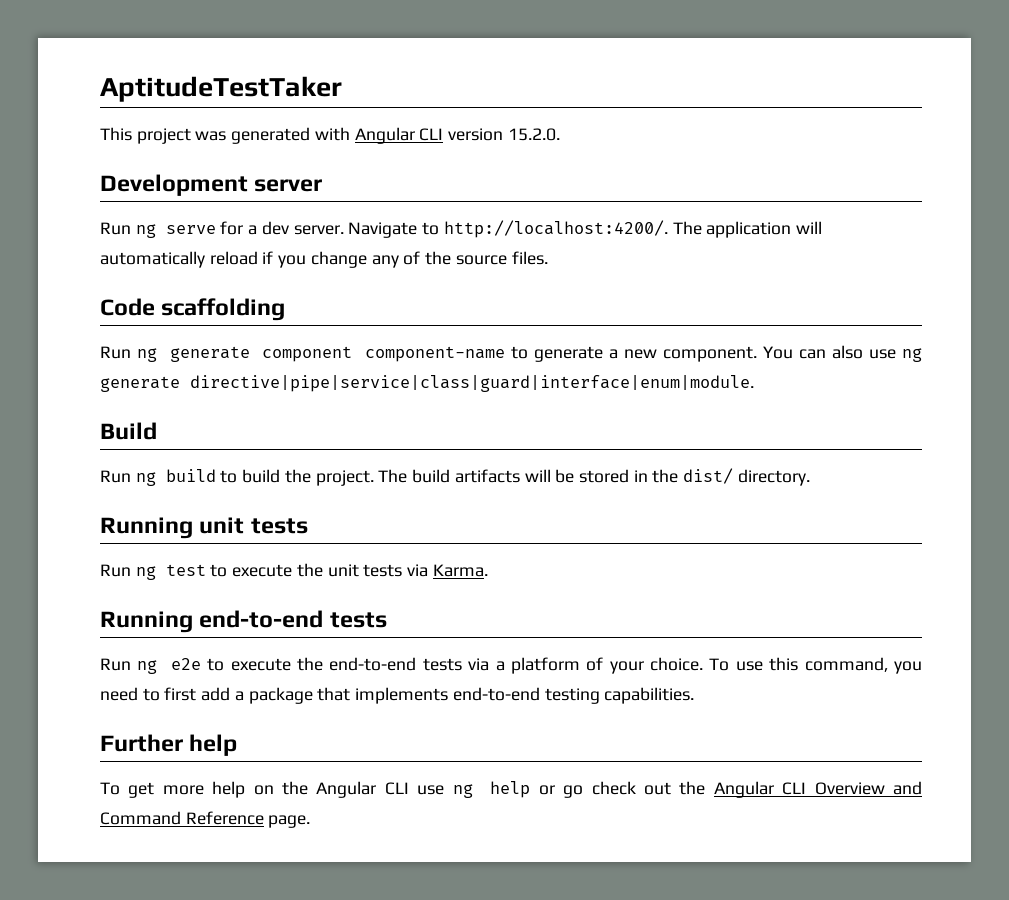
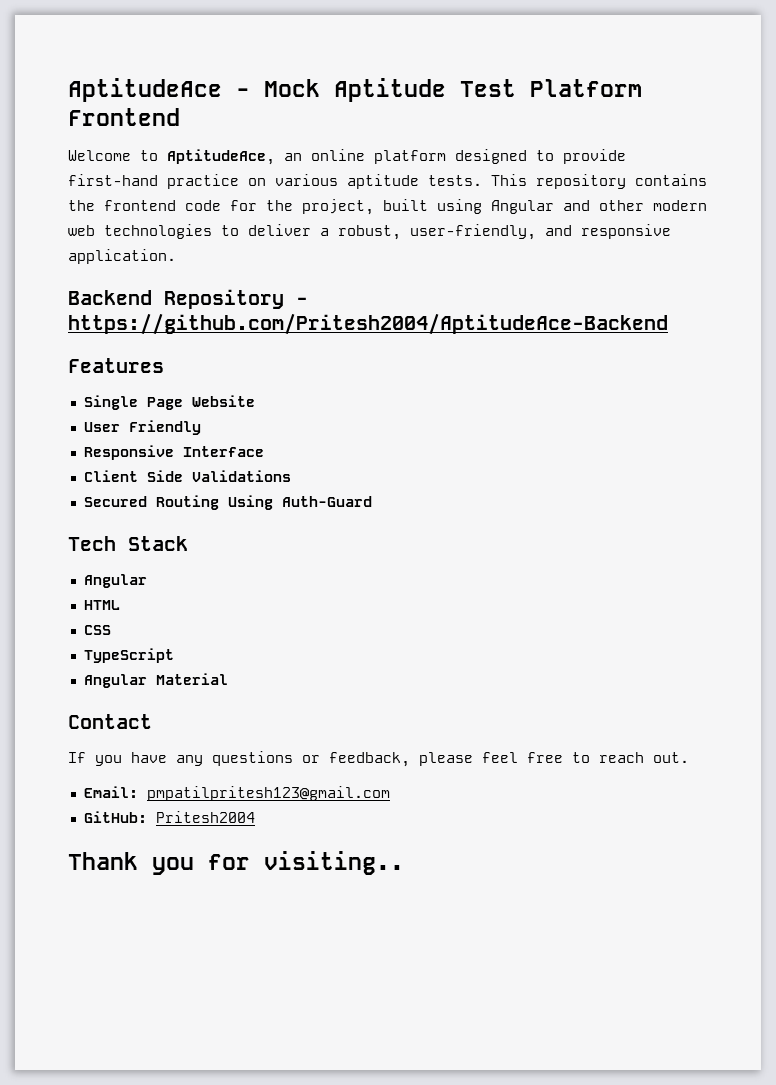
[100,76,342,102] [100,127,560,144] [100,174,323,196] [100,220,822,238] [100,251,548,268] [100,298,286,321] [100,345,923,362] [100,375,754,392] [100,422,157,440] [100,468,810,486] [100,517,308,539] [100,563,488,580] [100,610,387,633] [100,657,923,674] [100,687,695,704] [100,734,238,756] [100,781,923,798] [100,811,311,828] AptitudeTestTaker // This project was generated with Angular CLI version 15.2.0. // Development server // Run ng serve for a dev server. Navigate to http://localhost:4200/. The application will automatically reload if you change any of the source files. // Code scaffolding // Run ng generate component component-name to generate a new component. You can also use ng generate directive|pipe|service|class|guard|interface|enum|module. // Build // Run ng build to build the project. The build artifacts will be stored in the dist/ directory. // Running unit tests // Run ng test to execute the unit tests via Karma. // Running end-to-end tests // Run ng e2e to execute the end-to-end tests via a platform of your choice. To use this command, you need to first add a package that implements end-to-end testing capabilities. // Further help // To get more help on the Angular CLI use ng help or go check out the Angular CLI Overview and Command Reference page. -> [68,78,642,102] [68,108,180,126] [68,149,626,165] [68,174,707,189] [68,199,707,215] [68,224,671,240] [68,249,176,264] [68,289,308,309] [68,313,668,335] [68,358,164,373] [83,395,255,410] [83,420,201,435] [83,445,264,460] [83,470,291,482] [83,495,372,510] [68,536,188,551] [83,574,147,588] [83,600,120,610] [83,625,111,635] [83,648,174,663] [83,673,228,688] [68,714,152,729] [68,751,689,767] [83,786,390,801] [83,811,255,823] [68,851,404,875] AptitudeAce - Mock Aptitude Test Platform Frontend // Welcome to AptitudeAce, an online platform designed to provide first-hand practice on various aptitude tests. This repository contains the frontend code for the project, built using Angular and other modern web technologies to deliver a robust, user-friendly, and responsive application. // Backend Repository - https://github.com/Pritesh2004/AptitudeAce-Backend // Features // Single Page Website // User Friendly // Responsive Interface // Client Side Validations // Secured Routing Using Auth-Guard // Tech Stack // Angular // HTML // CSS // TypeScript // Angular Material // Contact // If you have any questions or feedback, please feel free to reach out. // Email: pmpatilpritesh123@gmail.com // GitHub: Pritesh2004 // Thank you for visiting..

